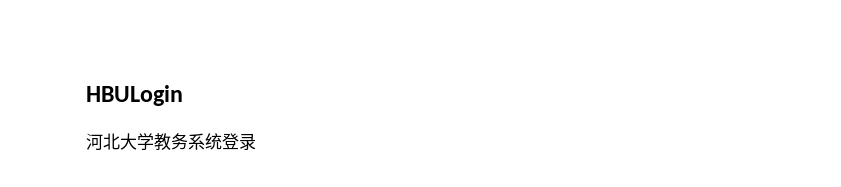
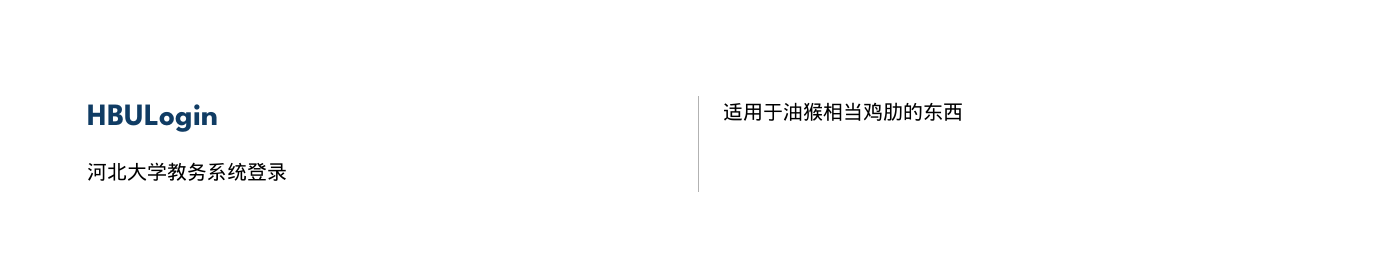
(256, 141) none -> [723,102,963,121] // 适用于油猴相当鸡肋的东西

